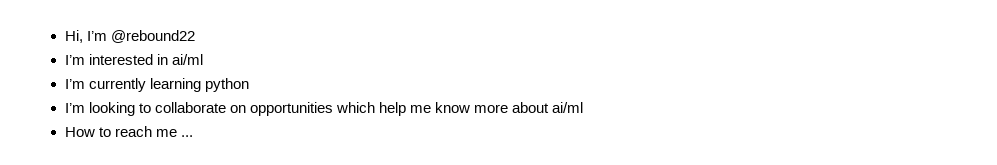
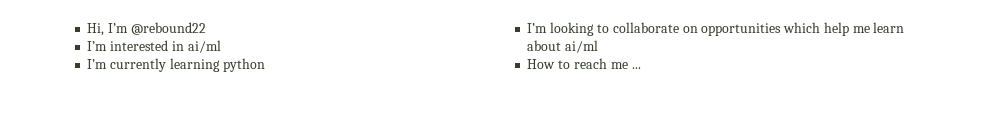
[434,102,509,113] know more -> [873,22,905,33] learn

